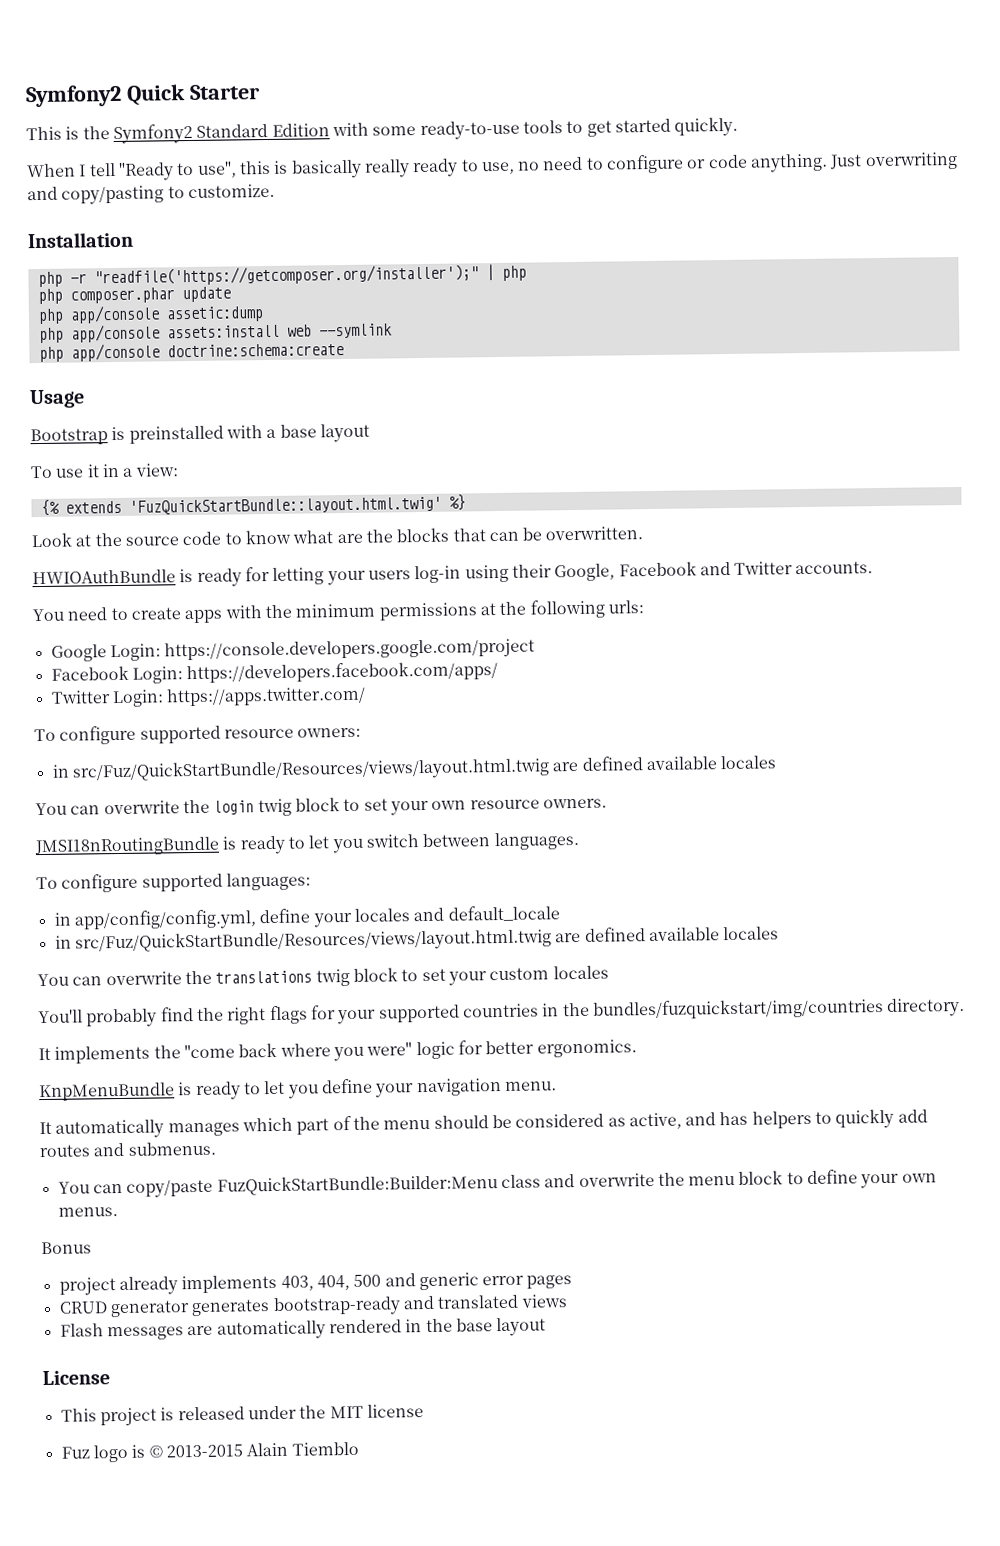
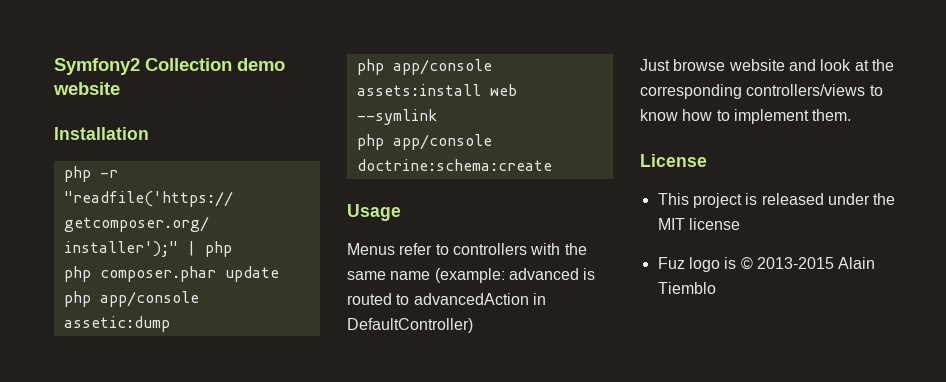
[25,84,260,108] [26,116,739,145] [26,151,958,181] [27,183,275,205] Symfony2 Quick Starter // This is the Symfony2 Standard Edition with some ready-to-use tools to get started quickly. // When I tell "Ready to use", this is basically really ready to use, no need to configure or code anything. Just overwriting and copy/pasting to customize. -> [54,58,285,75] [53,82,120,95] Symfony2 Collection demo website
[30,423,370,446] [30,463,179,479] [40,494,466,516] [31,526,644,548] [32,561,874,587] [32,599,644,624] [50,638,536,662] [50,661,499,684] [50,686,367,708] [34,725,362,745] [51,755,777,783] [35,797,607,817] [34,831,580,857] [36,872,311,893] [53,905,560,931] [54,926,780,954] [37,965,609,987] [38,997,966,1028] [38,1039,637,1064] [39,1078,557,1102] [39,1108,928,1139] [39,1141,216,1158] [57,1169,937,1198] [57,1207,118,1217] [41,1241,92,1255] [58,1272,573,1296] [58,1294,567,1318] [59,1317,547,1341] Bootstrap is preinstalled with a base layout // To use it in a view: // {% extends 'FuzQuickStartBundle::layout.html.twig' %} // Look at the source code to know what are the blocks that can be overwritten. // HWIOAuthBundle is ready for letting your users log-in using their Google, Facebook and Twitter accounts. // You need to create apps with the minimum permissions at the following urls: // Google Login: https://console.developers.google.com/project // Facebook Login: https://developers.facebook.com/apps/ // Twitter Login: https://apps.twitter.com/ // To configure supported resource owners: // in src/Fuz/QuickStartBundle/Resources/views/layout.html.twig are defined available locales // You can overwrite the login twig block to set your own resource owners. // JMSI18nRoutingBundle is ready to let you switch between languages. // To configure supported languages: // in app/config/config.yml, define your locales and default_locale // in src/Fuz/QuickStartBundle/Resources/views/layout.html.twig are defined available locales // You can overwrite the translations twig block to set your custom locales // You'll probably find the right flags for your supported countries in the bundles/fuzquickstart/img/countries directory. // It implements the "come back where you were" logic for better ergonomics. // KnpMenuBundle is ready to let you define your navigation menu. // It automatically manages which part of the menu should be considered as active, and has helpers to quickly add routes and submenus. // You can copy/paste FuzQuickStartBundle:Builder:Menu class and overwrite the menu block to define your own menus. // Bonus // project already implements 403, 404, 500 and generic error pages // CRUD generator generates bootstrap-ready and translated views // Flash messages are automatically rendered in the base layout -> [347,243,587,255] [347,268,596,283] [347,293,546,305] [347,318,473,333] [640,59,894,71] [640,84,883,99] [640,109,852,124] Menus refer to controllers with the same name (example: advanced is routed to advancedAction in DefaultController) // Just browse website and look at the corresponding controllers/views to know how to implement them.

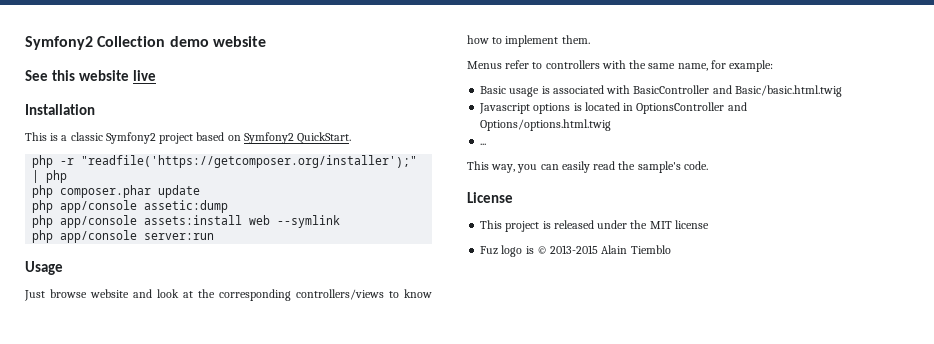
[54,127,149,140] Installation -> [25,70,156,81] [25,104,95,115] [25,132,352,144] See this website live // Installation // This is a classic Symfony2 project based on Symfony2 QuickStart.
[356,159,552,171] doctrine:schema:create -> [144,233,215,240] server:run
[347,243,587,255] [347,268,596,283] [347,293,546,305] [347,318,473,333] // Menus refer to controllers with the same name (example: advanced is routed to advancedAction in DefaultController) -> (63, 268) none
(852, 115) none -> [467,60,774,72] [480,85,842,97] [479,102,747,114] [480,119,612,131] [480,143,487,145] [467,161,708,173] // Menus refer to controllers with the same name, for example: // Basic usage is associated with BasicController and Basic/basic.html.twig // Javascript options is located in OptionsController and Options/options.html.twig // ... // This way, you can easily read the sample's code.

